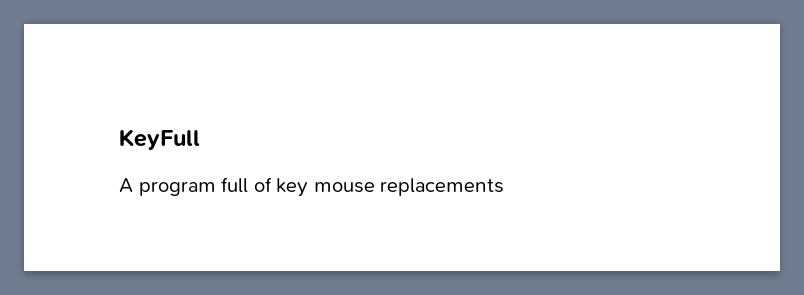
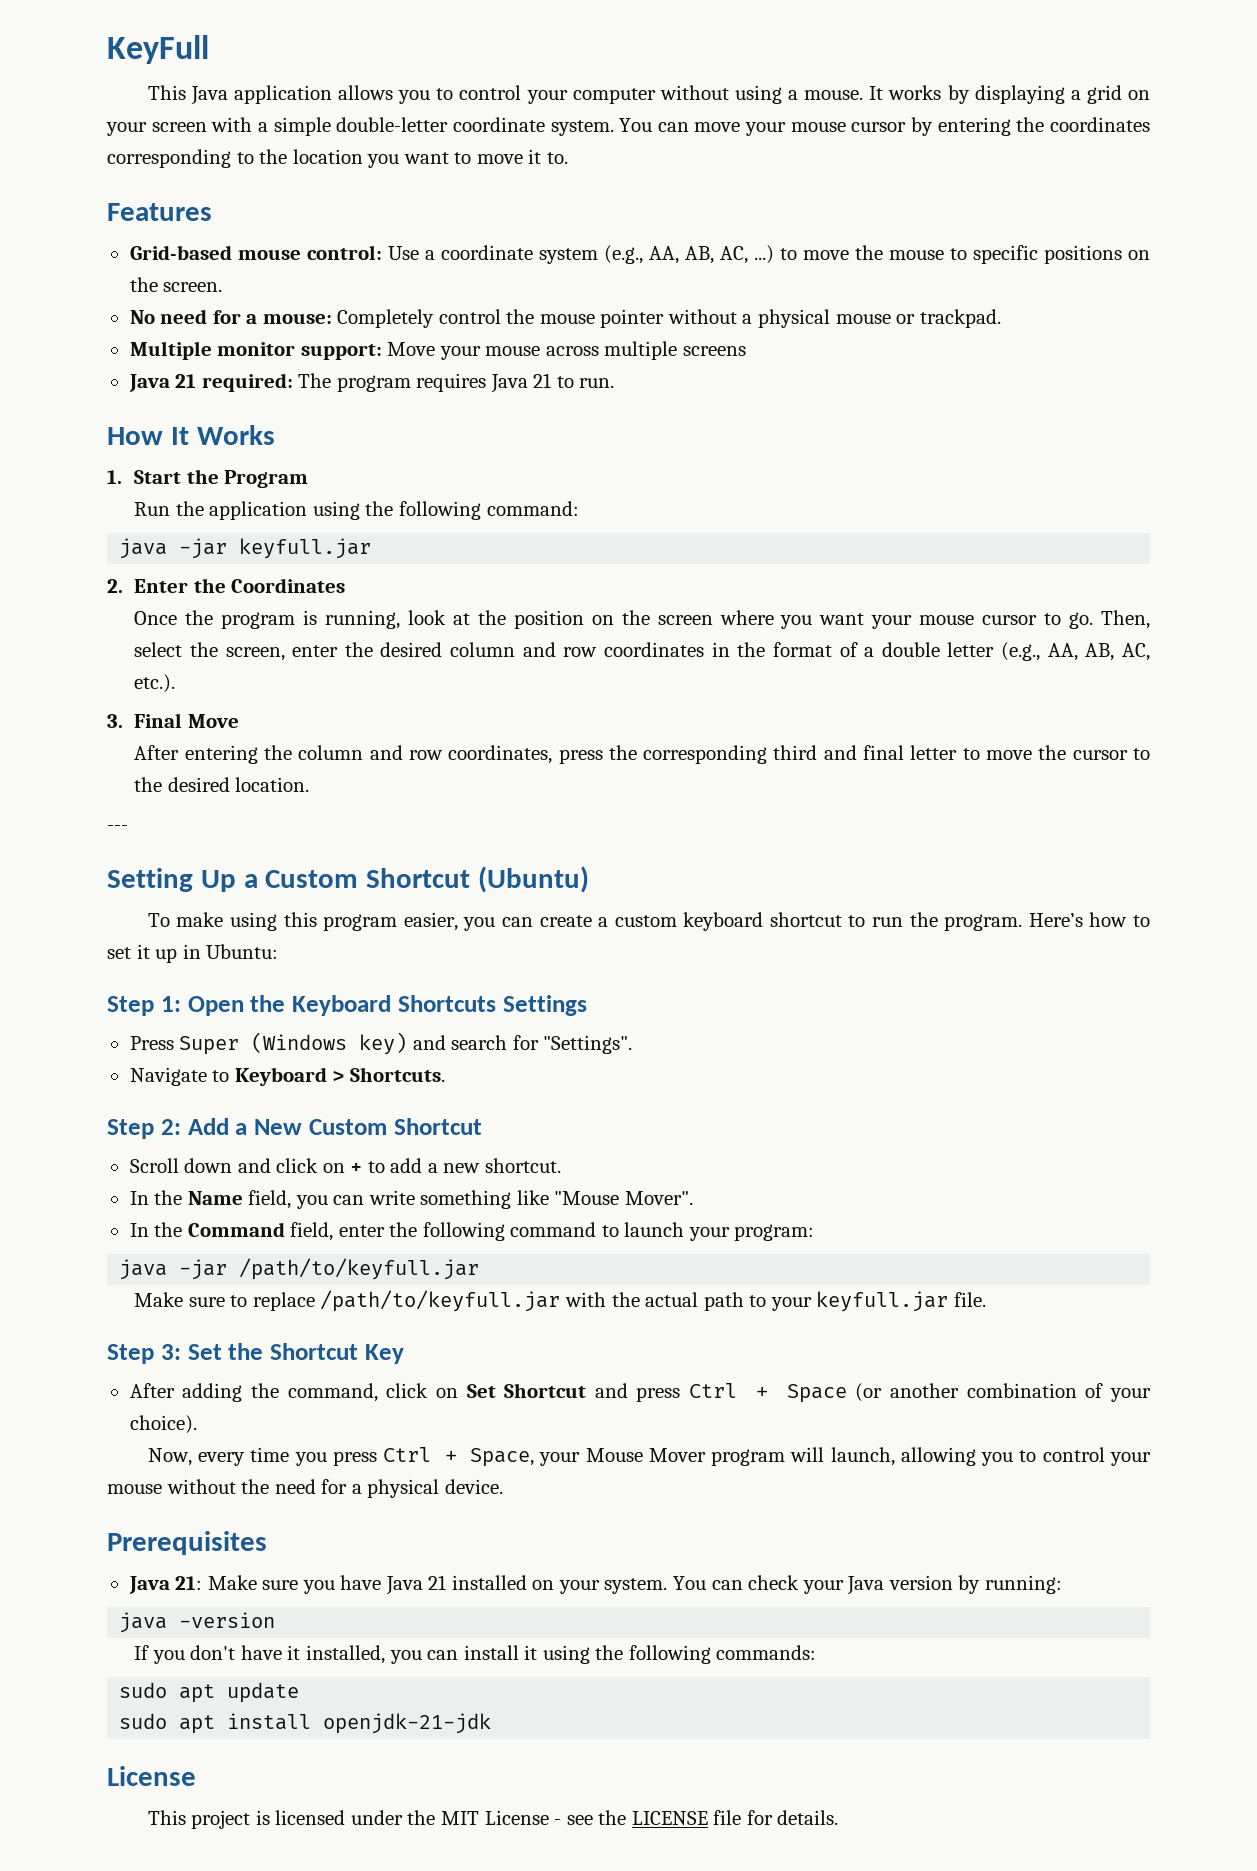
[119,177,505,197] A program full of key mouse replacements -> [147,85,1150,105] [106,117,1150,136] [107,149,568,168] [107,203,212,221] [129,245,1150,264] [129,277,223,292] [129,309,1001,328] [129,341,746,360] [128,373,615,393] [107,425,275,445] [107,469,309,488] [134,501,579,520] [119,538,372,559] [107,578,346,593] [134,610,1151,629] [134,642,1150,661] [134,674,176,693] [107,713,239,728] [134,745,1150,764] [134,777,310,792] [107,825,128,831] [107,866,590,893] [147,912,1151,931] [107,944,279,963] [107,995,587,1016] [129,1032,633,1055] [129,1067,445,1086] [107,1118,482,1139] [129,1158,561,1173] [129,1190,693,1209] [129,1222,815,1241] [119,1258,480,1280] [134,1290,986,1312] [107,1343,404,1364] [129,1383,1152,1403] [129,1415,197,1434] [147,1447,1152,1467] [107,1479,503,1498] [107,1531,267,1555] [128,1575,1062,1595] [119,1612,276,1633] [134,1645,817,1664] [119,1682,300,1703] [119,1713,492,1734] [107,1766,196,1786] [147,1810,839,1829] This Java application allows you to control your computer without using a mouse. It works by displaying a grid on your screen with a simple double-letter coordinate system. You can move your mouse cursor by entering the coordinates corresponding to the location you want to move it to. // Features // Grid-based mouse control: Use a coordinate system (e.g., AA, AB, AC, ...) to move the mouse to specific positions on the screen. // No need for a mouse: Completely control the mouse pointer without a physical mouse or trackpad. // Multiple monitor support: Move your mouse across multiple screens // Java 21 required: The program requires Java 21 to run. // How It Works // 1. Start the Program // Run the application using the following command: // java -jar keyfull.jar // 2. Enter the Coordinates // Once the program is running, look at the position on the screen where you want your mouse cursor to go. Then, select the screen, enter the desired column and row coordinates in the format of a double letter (e.g., AA, AB, AC, etc.). // 3. Final Move // After entering the column and row coordinates, press the corresponding third and final letter to move the cursor to the desired location. // --- // Setting Up a Custom Shortcut (Ubuntu) // To make using this program easier, you can create a custom keyboard shortcut to run the program. Here’s how to set it up in Ubuntu: // Step 1: Open the Keyboard Shortcuts Settings // Press Super (Windows key) and search for "Settings". // Navigate to Keyboard > Shortcuts. // Step 2: Add a New Custom Shortcut // Scroll down and click on + to add a new shortcut. // In the Name field, you can write something like "Mouse Mover". // In the Command field, enter the following command to launch your program: // java -jar /path/to/keyfull.jar // Make sure to replace /path/to/keyfull.jar with the actual path to your keyfull.jar file. // Step 3: Set the Shortcut Key // After adding the command, click on Set Shortcut and press Ctrl + Space (or another combination of your choice). // Now, every time you press Ctrl + Space, your Mouse Mover program will launch, allowing you to control your mouse without the need for a physical device. // Prerequisites // Java 21: Make sure you have Java 21 installed on your system. You can check your Java version by running: // java -version // If you don't have it installed, you can install it using the following commands: // sudo apt update // sudo apt install openjdk-21-jdk // License // This project is licensed under the MIT License - see the LICENSE file for details.

